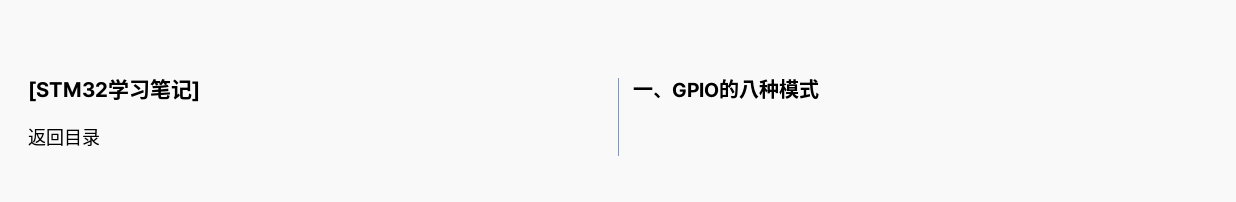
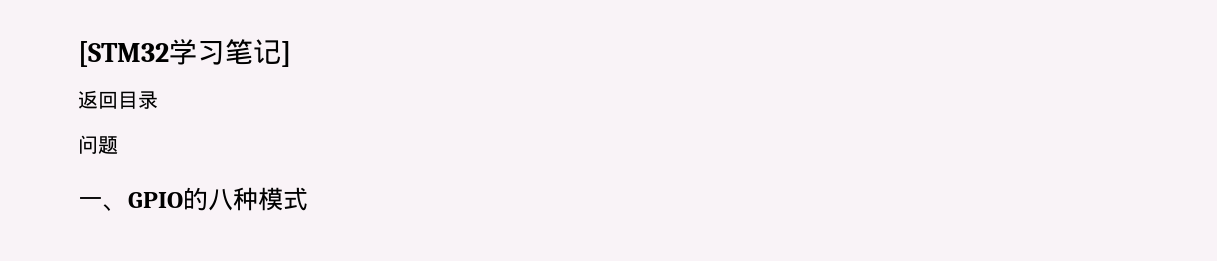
(100, 137) none -> [78,135,118,154] // 问题

